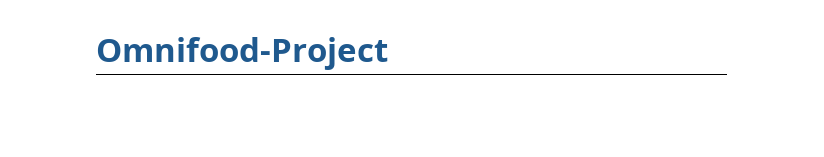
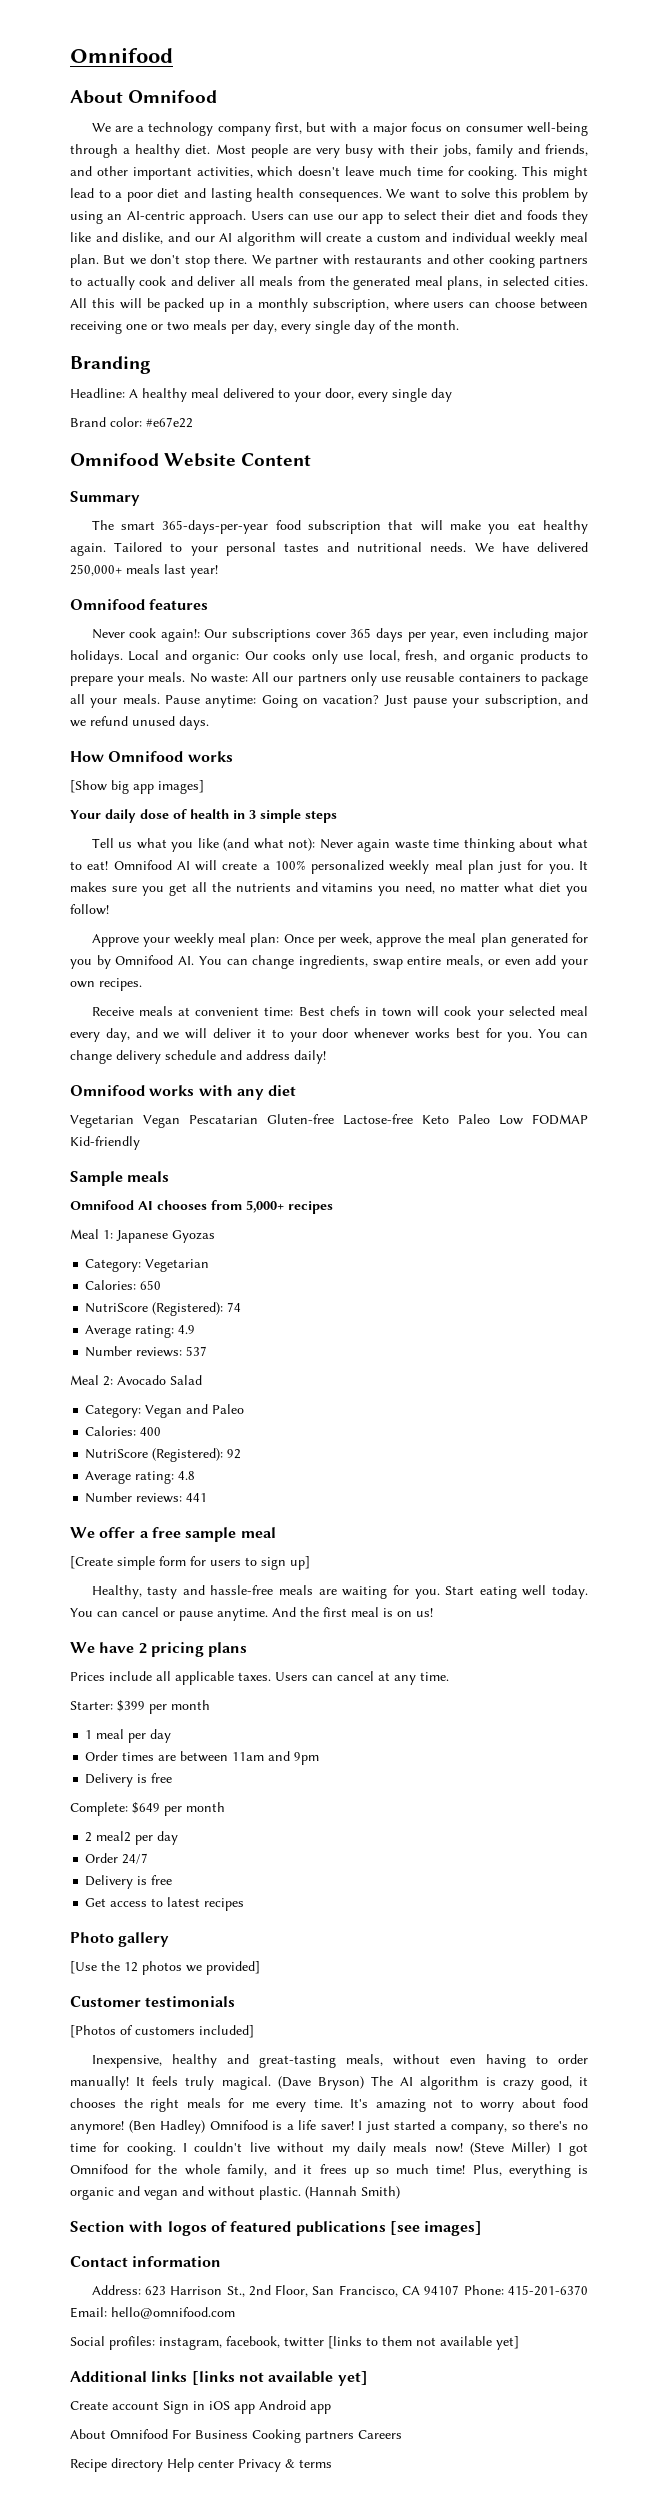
[96,37,388,70] Omnifood-Project -> [70,47,173,63] [70,90,218,104] [91,122,589,136] [70,144,589,158] [70,166,588,180] [70,188,589,202] [70,210,588,224] [70,232,589,246] [70,254,588,268] [70,276,588,290] [70,298,588,312] [70,320,459,334] [70,356,151,374] [70,388,452,402] [70,417,193,428] [70,453,312,467] [70,491,140,506] [91,520,588,534] [70,542,588,556] [70,564,218,578] [70,599,209,610] [91,628,588,642] [70,650,588,664] [70,672,588,686] [70,694,588,708] [70,716,209,730] [70,751,233,762] [70,780,204,794] [70,809,337,823] [91,838,588,852] [70,860,588,874] [70,882,588,896] [70,904,109,915] [91,933,588,947] [70,955,588,969] [70,978,142,991] [91,1006,588,1020] [70,1028,588,1042] [70,1050,326,1064] [70,1085,297,1100] [70,1114,588,1128] [70,1136,140,1150] [70,1171,170,1186] [70,1200,333,1214] [70,1229,215,1243] [85,1259,210,1272] [85,1280,162,1290] [85,1302,242,1316] [85,1325,196,1338] [85,1346,208,1357] [70,1375,202,1386] [85,1404,245,1418] [85,1426,162,1436] [85,1448,242,1462] [85,1471,196,1484] [85,1492,208,1503] [70,1527,276,1542] [70,1556,310,1570] [91,1585,588,1599] [70,1607,433,1621] [70,1642,248,1657] [70,1671,449,1685] [70,1700,210,1714] [85,1729,172,1743] [85,1751,320,1765] [85,1773,173,1787] [70,1802,225,1816] [85,1831,179,1845] [85,1853,149,1864] [85,1875,173,1889] [85,1897,245,1911] [70,1932,170,1947] [70,1961,260,1975] [70,1996,236,2007] [70,2025,254,2038] [91,2054,588,2068] [70,2076,588,2090] [70,2098,588,2112] [70,2120,589,2134] [70,2142,588,2156] [70,2164,588,2178] [70,2186,400,2200] [70,2221,483,2236] [70,2256,222,2267] [91,2285,588,2297] [70,2307,235,2319] [70,2336,519,2350] [70,2371,368,2386] [70,2400,331,2414] [70,2429,402,2443] [70,2458,332,2472] Omnifood // About Omnifood // We are a technology company first, but with a major focus on consumer well-being through a healthy diet. Most people are very busy with their jobs, family and friends, and other important activities, which doesn't leave much time for cooking. This might lead to a poor diet and lasting health consequences. We want to solve this problem by using an AI-centric approach. Users can use our app to select their diet and foods they like and dislike, and our AI algorithm will create a custom and individual weekly meal plan. But we don't stop there. We partner with restaurants and other cooking partners to actually cook and deliver all meals from the generated meal plans, in selected cities. All this will be packed up in a monthly subscription, where users can choose between receiving one or two meals per day, every single day of the month. // Branding // Headline: A healthy meal delivered to your door, every single day // Brand color: #e67e22 // Omnifood Website Content // Summary // The smart 365-days-per-year food subscription that will make you eat healthy again. Tailored to your personal tastes and nutritional needs. We have delivered 250,000+ meals last year! // Omnifood features // Never cook again!: Our subscriptions cover 365 days per year, even including major holidays. Local and organic: Our cooks only use local, fresh, and organic products to prepare your meals. No waste: All our partners only use reusable containers to package all your meals. Pause anytime: Going on vacation? Just pause your subscription, and we refund unused days. // How Omnifood works // [Show big app images] // Your daily dose of health in 3 simple steps // Tell us what you like (and what not): Never again waste time thinking about what to eat! Omnifood AI will create a 100% personalized weekly meal plan just for you. It makes sure you get all the nutrients and vitamins you need, no matter what diet you follow! // Approve your weekly meal plan: Once per week, approve the meal plan generated for you by Omnifood AI. You can change ingredients, swap entire meals, or even add your own recipes. // Receive meals at convenient time: Best chefs in town will cook your selected meal every day, and we will deliver it to your door whenever works best for you. You can change delivery schedule and address daily! // Omnifood works with any diet // Vegetarian Vegan Pescatarian Gluten-free Lactose-free Keto Paleo Low FODMAP Kid-friendly // Sample meals // Omnifood AI chooses from 5,000+ recipes // Meal 1: Japanese Gyozas // Category: Vegetarian // Calories: 650 // NutriScore (Registered): 74 // Average rating: 4.9 // Number reviews: 537 // Meal 2: Avocado Salad // Category: Vegan and Paleo // Calories: 400 // NutriScore (Registered): 92 // Average rating: 4.8 // Number reviews: 441 // We offer a free sample meal // [Create simple form for users to sign up] // Healthy, tasty and hassle-free meals are waiting for you. Start eating well today. You can cancel or pause anytime. And the first meal is on us! // We have 2 pricing plans // Prices include all applicable taxes. Users can cancel at any time. // Starter: $399 per month // 1 meal per day // Order times are between 11am and 9pm // Delivery is free // Complete: $649 per month // 2 meal2 per day // Order 24/7 // Delivery is free // Get access to latest recipes // Photo gallery // [Use the 12 photos we provided] // Customer testimonials // [Photos of customers included] // Inexpensive, healthy and great-tasting meals, without even having to order manually! It feels truly magical. (Dave Bryson) The AI algorithm is crazy good, it chooses the right meals for me every time. It's amazing not to worry about food anymore! (Ben Hadley) Omnifood is a life saver! I just started a company, so there's no time for cooking. I couldn't live without my daily meals now! (Steve Miller) I got Omnifood for the whole family, and it frees up so much time! Plus, everything is organic and vegan and without plastic. (Hannah Smith) // Section with logos of featured publications [see images] // Contact information // Address: 623 Harrison St., 2nd Floor, San Francisco, CA 94107 Phone: 415-201-6370 Email: hello@omnifood.com // Social profiles: instagram, facebook, twitter [links to them not available yet] // Additional links [links not available yet] // Create account Sign in iOS app Android app // About Omnifood For Business Cooking partners Careers // Recipe directory Help center Privacy & terms

